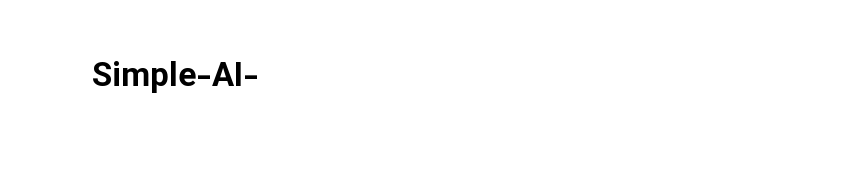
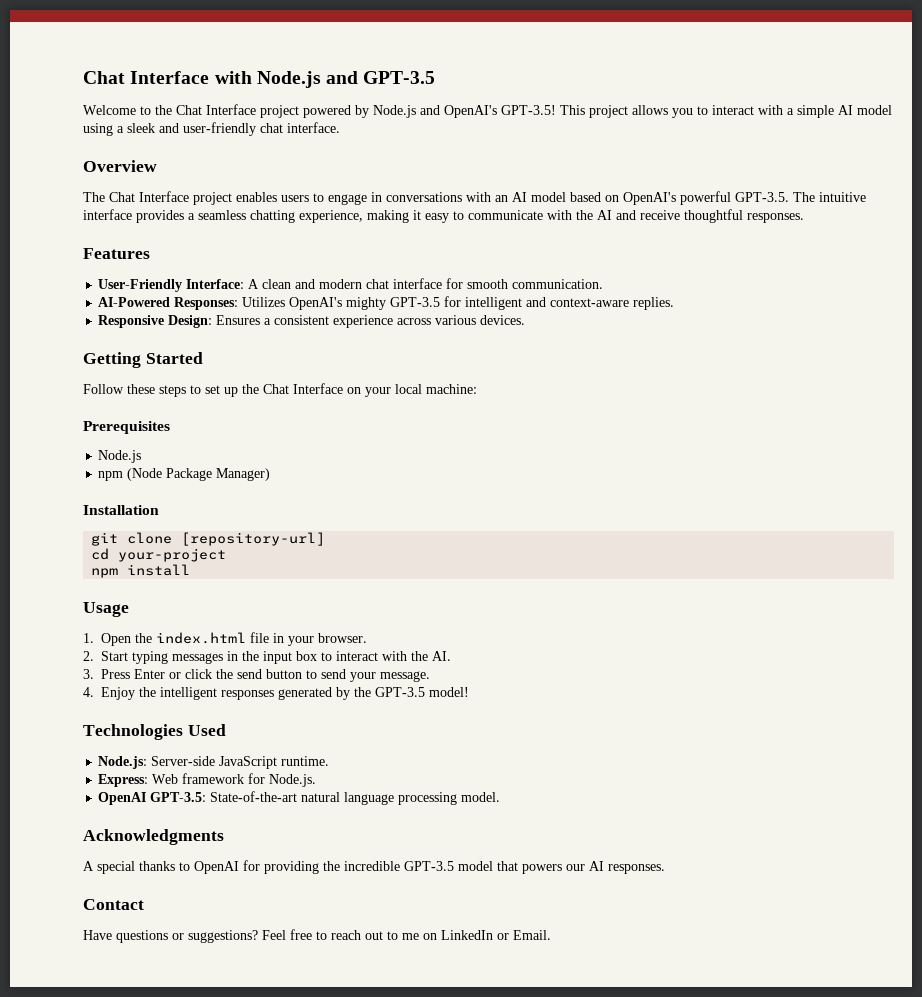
[92,61,259,93] Simple-AI- -> [83,71,436,88] [83,104,892,118] [83,122,340,136] [83,160,157,172] [83,191,866,205] [83,209,804,223] [83,248,150,259] [98,278,604,292] [98,296,675,310] [98,315,526,328] [83,352,203,368] [83,383,477,397] [83,421,170,434] [98,450,142,463] [98,468,271,481] [83,505,159,515] [91,532,326,546] [91,548,227,562] [91,564,191,578] [83,602,129,617] [83,632,367,646] [83,651,451,664] [83,669,430,682] [83,687,469,700] [83,724,226,740] [98,756,330,769] [98,773,317,787] [98,791,501,805] [83,829,224,845] [83,860,665,874] [83,899,144,910] [83,929,551,943] Chat Interface with Node.js and GPT-3.5 // Welcome to the Chat Interface project powered by Node.js and OpenAI's GPT-3.5! This project allows you to interact with a simple AI model using a sleek and user-friendly chat interface. // Overview // The Chat Interface project enables users to engage in conversations with an AI model based on OpenAI's powerful GPT-3.5. The intuitive interface provides a seamless chatting experience, making it easy to communicate with the AI and receive thoughtful responses. // Features // User-Friendly Interface: A clean and modern chat interface for smooth communication. // AI-Powered Responses: Utilizes OpenAI's mighty GPT-3.5 for intelligent and context-aware replies. // Responsive Design: Ensures a consistent experience across various devices. // Getting Started // Follow these steps to set up the Chat Interface on your local machine: // Prerequisites // Node.js // npm (Node Package Manager) // Installation // git clone [repository-url] // cd your-project // npm install // Usage // 1. Open the index.html file in your browser. // 2. Start typing messages in the input box to interact with the AI. // 3. Press Enter or click the send button to send your message. // 4. Enjoy the intelligent responses generated by the GPT-3.5 model! // Technologies Used // Node.js: Server-side JavaScript runtime. // Express: Web framework for Node.js. // OpenAI GPT-3.5: State-of-the-art natural language processing model. // Acknowledgments // A special thanks to OpenAI for providing the incredible GPT-3.5 model that powers our AI responses. // Contact // Have questions or suggestions? Feel free to reach out to me on LinkedIn or Email.

